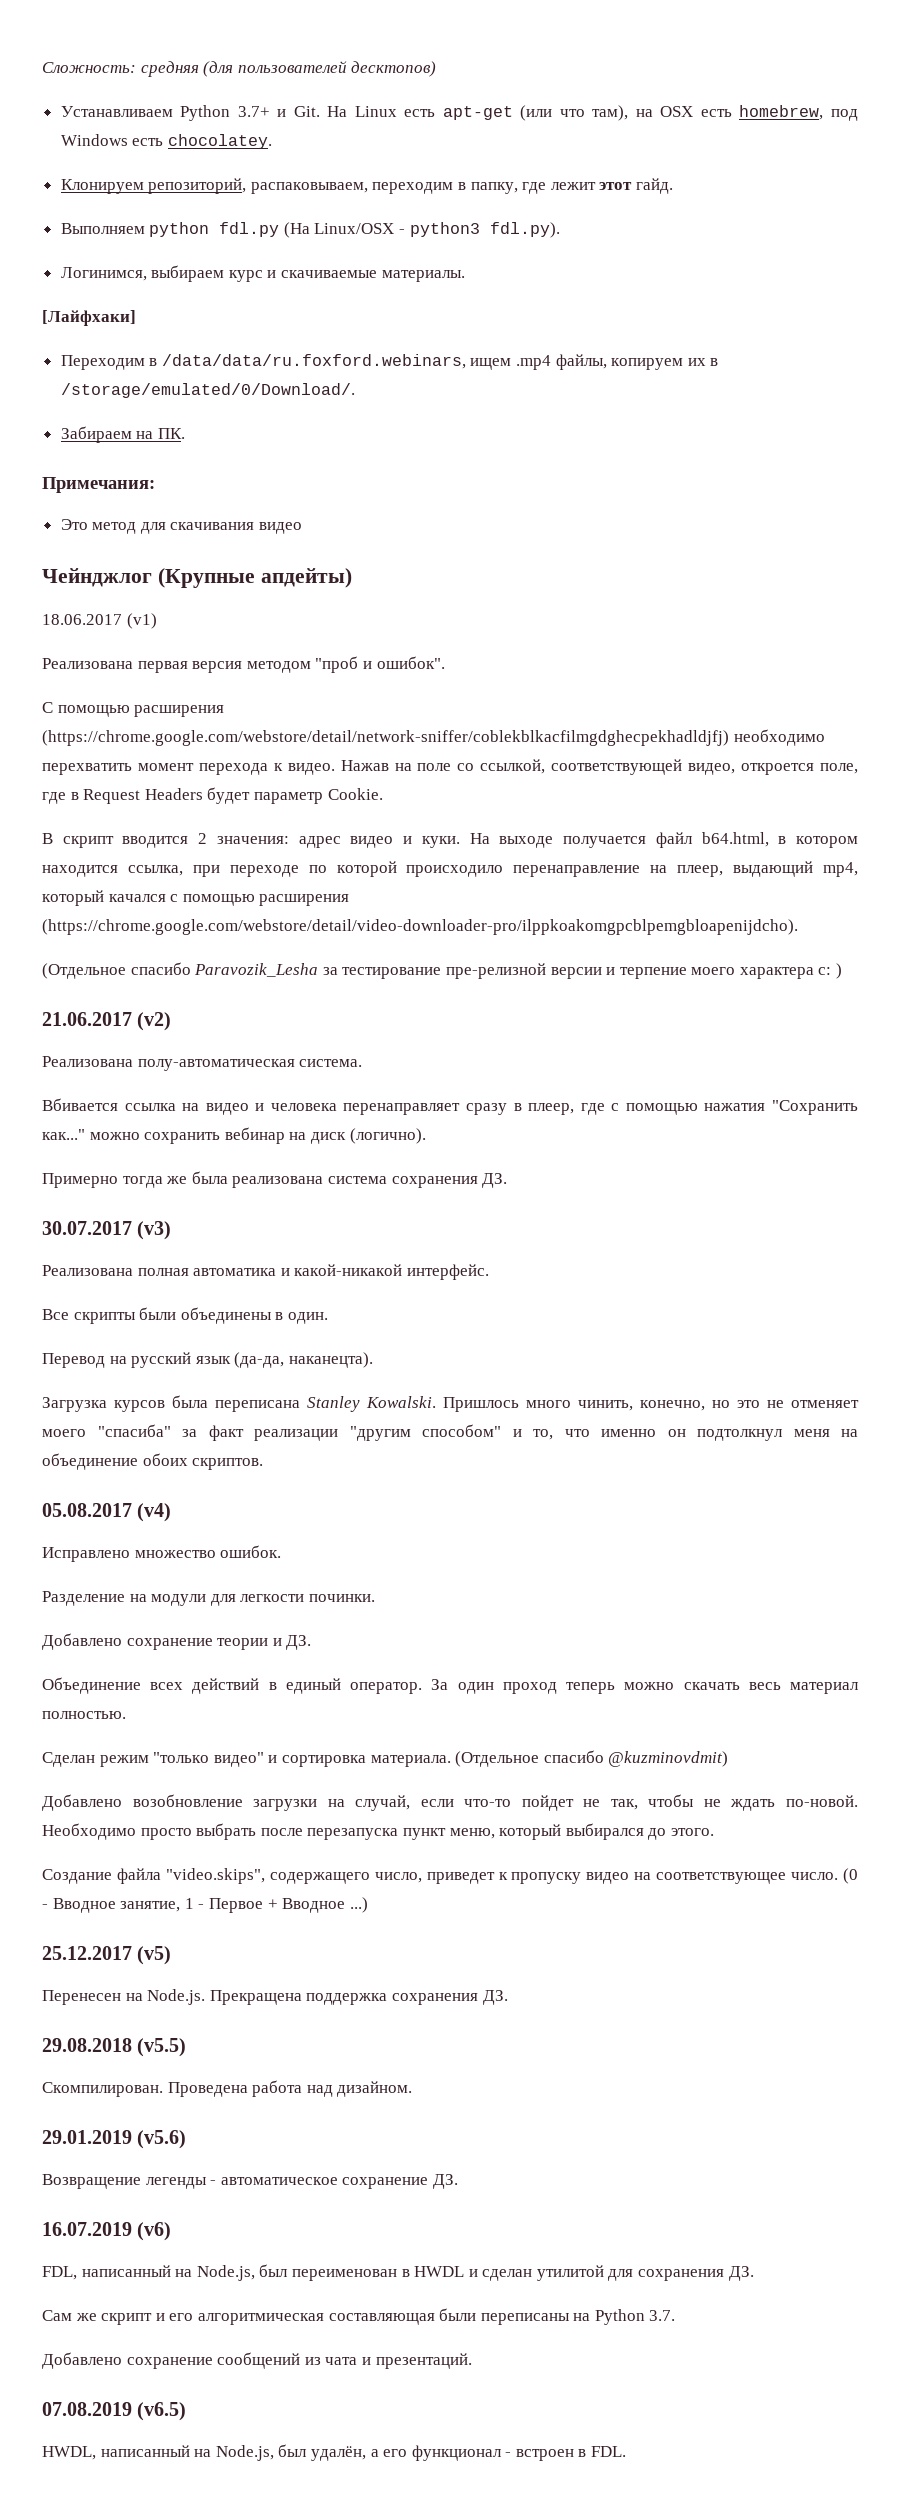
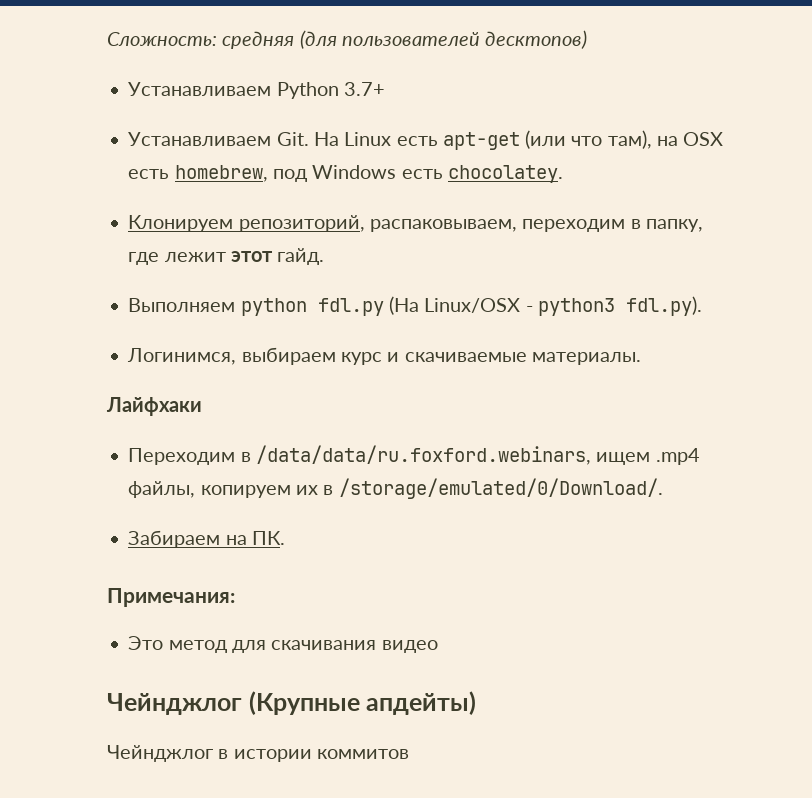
[277,109,287,117] и -> [128,132,272,146] // Устанавливаем
[42,310,136,326] [Лайфхаки] -> [106,397,202,416] Лайфхаки
[42,613,157,629] [42,656,445,673] [42,702,225,717] [42,729,825,746] [42,759,858,775] [42,787,383,804] [42,832,859,848] [42,861,858,877] [42,890,350,906] [42,919,798,935] [42,962,843,979] [42,1012,172,1031] [42,1056,363,1071] [42,1098,858,1115] [42,1127,426,1144] [42,1171,508,1188] [42,1221,172,1240] [42,1264,489,1280] [42,1307,328,1324] [42,1352,373,1368] [42,1395,859,1412] [42,1424,858,1441] [42,1453,264,1470] [42,1503,172,1522] [42,1545,282,1562] [42,1591,375,1606] [42,1633,312,1650] [42,1677,859,1694] [42,1711,126,1719] [42,1750,729,1767] [42,1794,859,1811] [42,1823,714,1840] [42,1868,858,1884] [42,1897,368,1913] [42,1946,172,1965] [42,1989,508,2005] [42,2038,187,2057] [42,2080,413,2097] [42,2130,187,2149] [42,2174,458,2189] [42,2222,172,2241] [42,2264,754,2281] [42,2308,676,2325] [42,2352,472,2369] [42,2402,187,2421] [42,2444,627,2461] 18.06.2017 (v1) // Реализована первая версия методом "проб и ошибок". // С помощью расширения (https://chrome.google.com/webstore/detail/network-sniffer/coblekblkacfilmgdghecpekhadldjfj) необходимо перехватить момент перехода к видео. Нажав на поле со ссылкой, соответствующей видео, откроется поле, где в Request Headers будет параметр Cookie. // В скрипт вводится 2 значения: адрес видео и куки. На выходе получается файл b64.html, в котором находится ссылка, при переходе по которой происходило перенаправление на плеер, выдающий mp4, который качался с помощью расширения (https://chrome.google.com/webstore/detail/video-downloader-pro/ilppkoakomgpcblpemgbloapenijdcho). // (Отдельное спасибо Paravozik_Lesha за тестирование пре-релизной версии и терпение моего характера c: ) // 21.06.2017 (v2) // Реализована полу-автоматическая система. // Вбивается ссылка на видео и человека перенаправляет сразу в плеер, где с помощью нажатия "Сохранить как..." можно сохранить вебинар на диск (логично). // Примерно тогда же была реализована система сохранения ДЗ. // 30.07.2017 (v3) // Реализована полная автоматика и какой-никакой интерфейс. // Все скрипты были объединены в один. // Перевод на русский язык (да-да, наканецта). // Загрузка курсов была переписана Stanley Kowalski. Пришлось много чинить, конечно, но это не отменяет моего "спасиба" за факт реализации "другим способом" и то, что именно он подтолкнул меня на объединение обоих скриптов. // 05.08.2017 (v4) // Исправлено множество ошибок. // Разделение на модули для легкости починки. // Добавлено сохранение теории и ДЗ. // Объединение всех действий в единый оператор. За один проход теперь можно скачать весь материал полностью. // Сделан режим "только видео" и сортировка материала. (Отдельное спасибо @kuzminovdmit) // Добавлено возобновление загрузки на случай, если что-то пойдет не так, чтобы не ждать по-новой. Необходимо просто выбрать после перезапуска пункт меню, который выбирался до этого. // Создание файла "video.skips", содержащего число, приведет к пропуску видео на соответствующее число. (0 - Вводное занятие, 1 - Первое + Вводное ...) // 25.12.2017 (v5) // Перенесен на Node.js. Прекращена поддержка сохранения ДЗ. // 29.08.2018 (v5.5) // Скомпилирован. Проведена работа над дизайном. // 29.01.2019 (v5.6) // Возвращение легенды - автоматическое сохранение ДЗ. // 16.07.2019 (v6) // FDL, написанный на Node.js, был переименован в HWDL и сделан утилитой для сохранения ДЗ. // Сам же скрипт и его алгоритмическая составляющая были переписаны на Python 3.7. // Добавлено сохранение сообщений из чата и презентаций. // 07.08.2019 (v6.5) // HWDL, написанный на Node.js, был удалён, а его функционал - встроен в FDL. -> [107,745,409,762] Чейнджлог в истории коммитов

